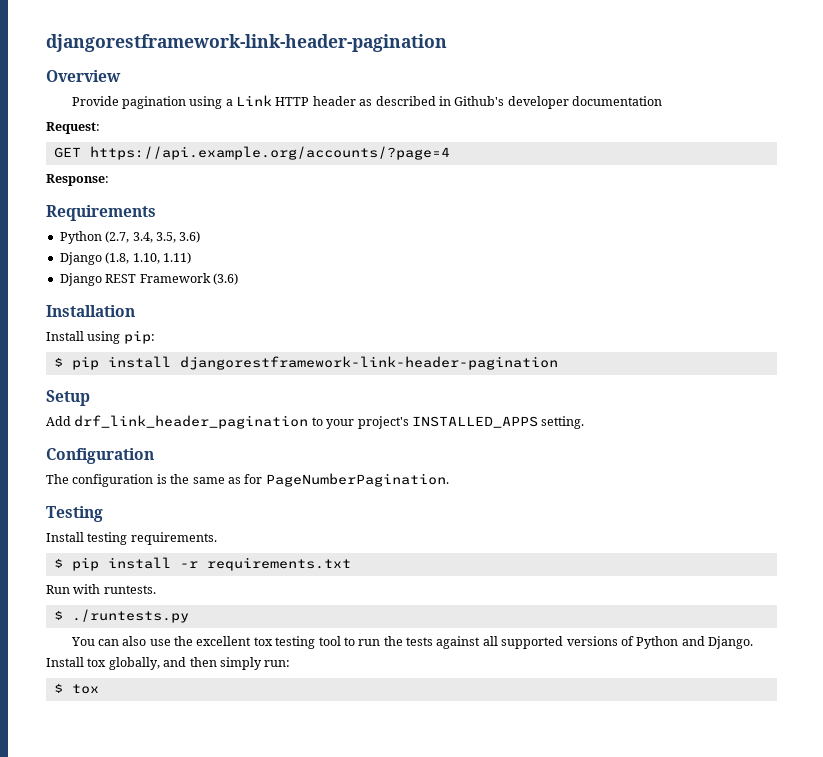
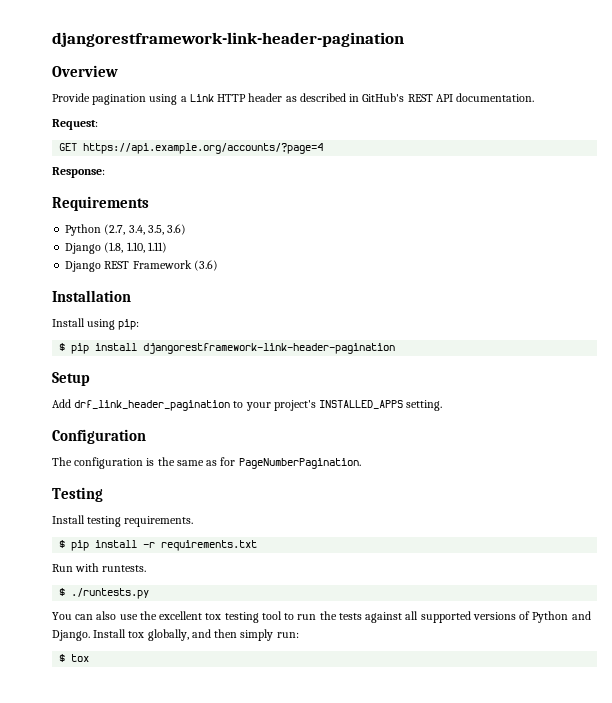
[454,96,663,109] Github's developer documentation -> [362,93,535,102] GitHub's REST API documentation.

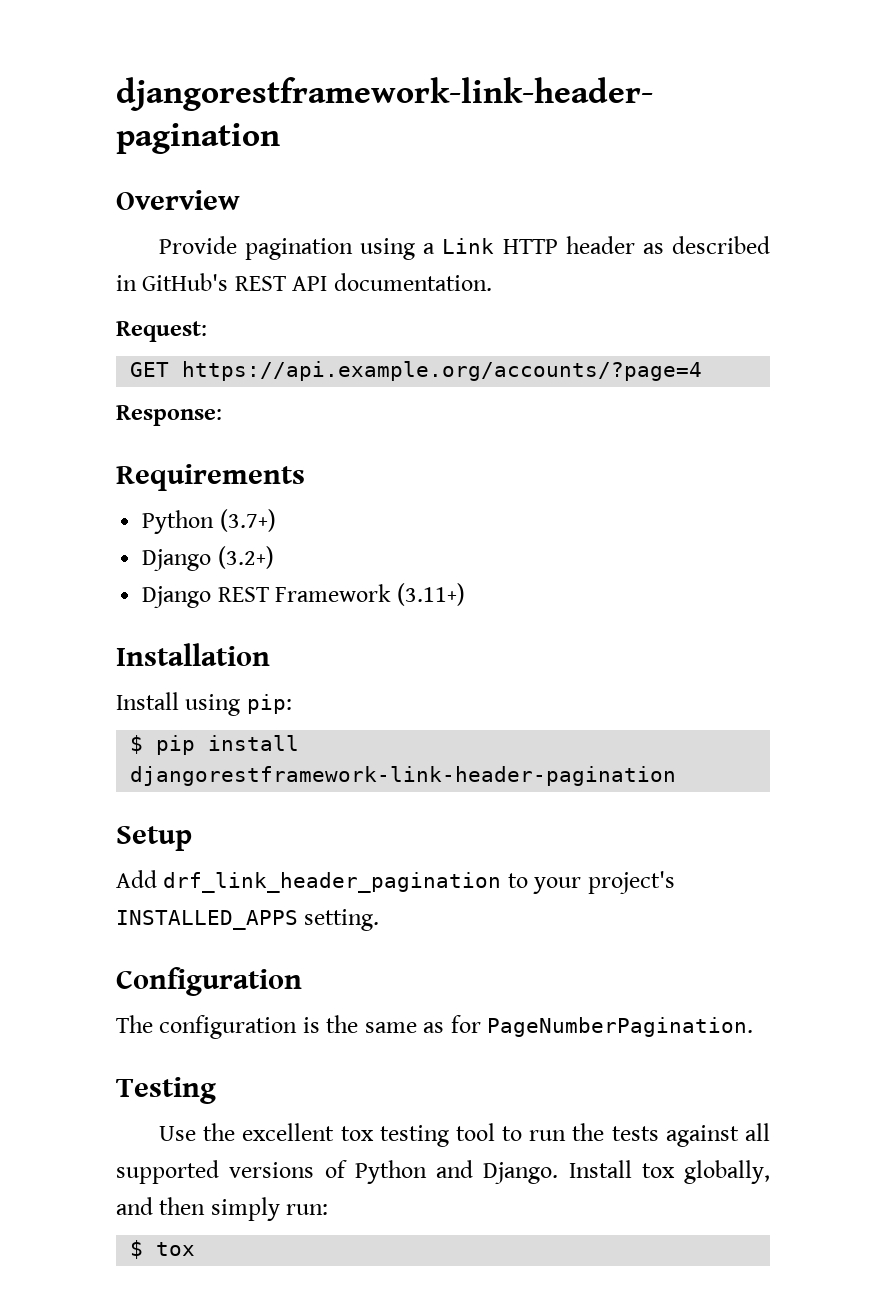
[104,224,187,235] [65,242,167,254] (2.7, 3.4, 3.5, 3.6) // Django (1.8, 1.10, 1.11) -> [219,509,276,532] [142,546,274,571] (3.7+) // Django (3.2+)
[193,260,218,271] (3.6) -> [396,583,465,606] (3.11+)
[52,515,194,527] [59,540,258,551] [52,563,147,572] [59,588,150,599] [52,611,138,620] Install testing requirements. // $ pip install -r requirements.txt // Run with runtests. // $ ./runtests.py // You can also use -> [158,1126,196,1141] Use

